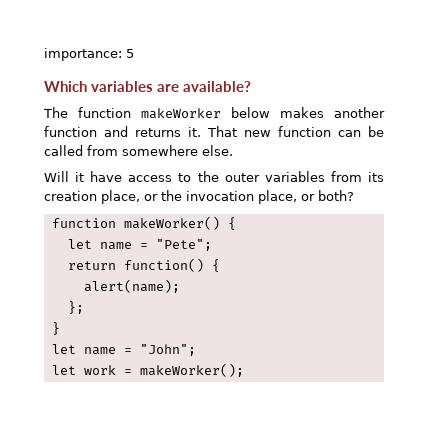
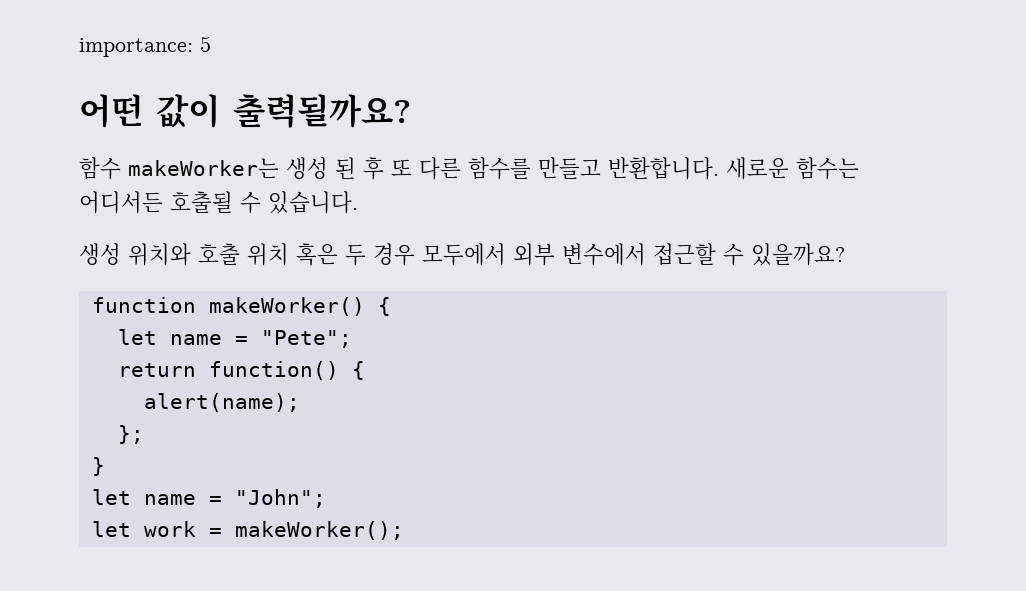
[44,81,251,92] [43,107,385,119] [44,126,384,137] [44,145,233,156] [44,171,384,182] [44,190,354,204] Which variables are available? // The function makeWorker below makes another function and returns it. That new function can be called from somewhere else. // Will it have access to the outer variables from its creation place, or the invocation place, or both? -> [79,94,411,128] [79,157,859,180] [79,191,358,214] [79,243,845,266] 어떤 값이 출력될까요? // 함수 makeWorker는 생성 된 후 또 다른 함수를 만들고 반환합니다. 새로운 함수는 어디서든 호출될 수 있습니다. // 생성 위치와 호출 위치 혹은 두 경우 모두에서 외부 변수에서 접근할 수 있을까요?

